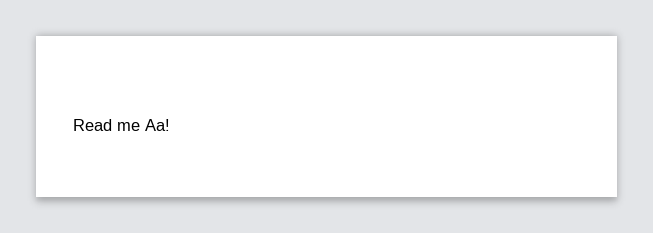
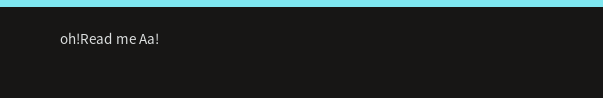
[73,119,112,131] Read -> [60,32,112,44] oh!Read

